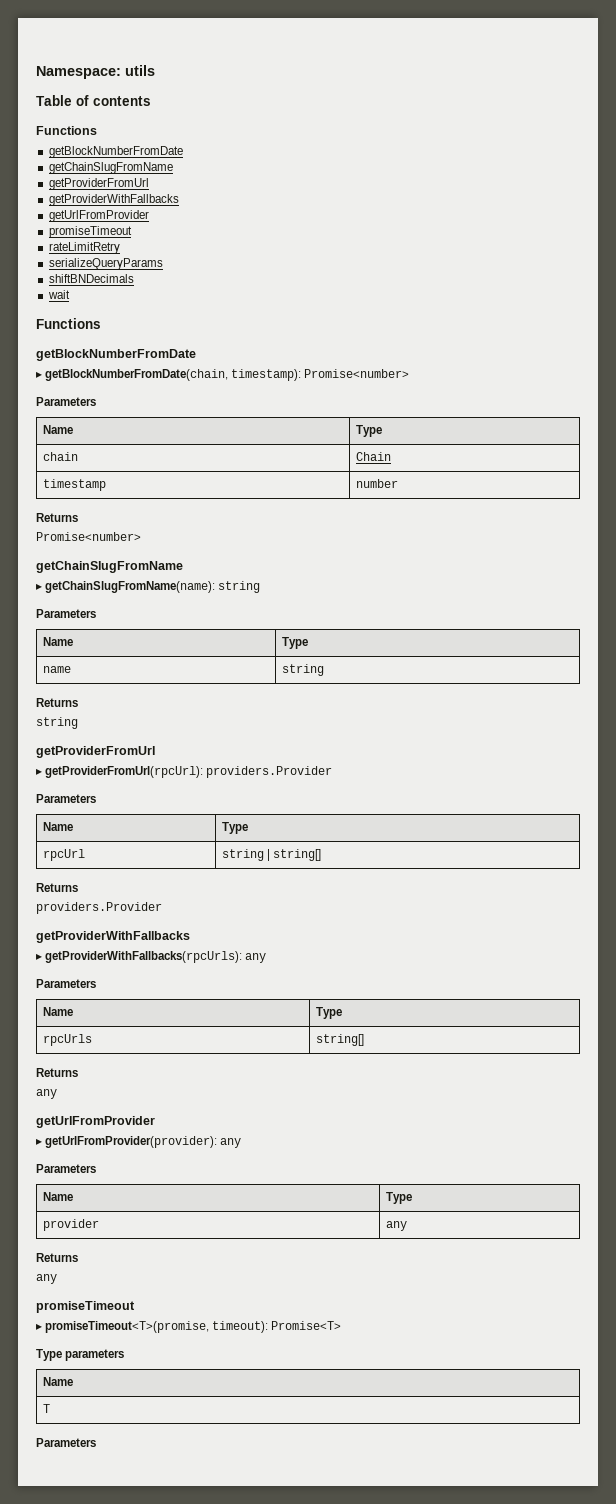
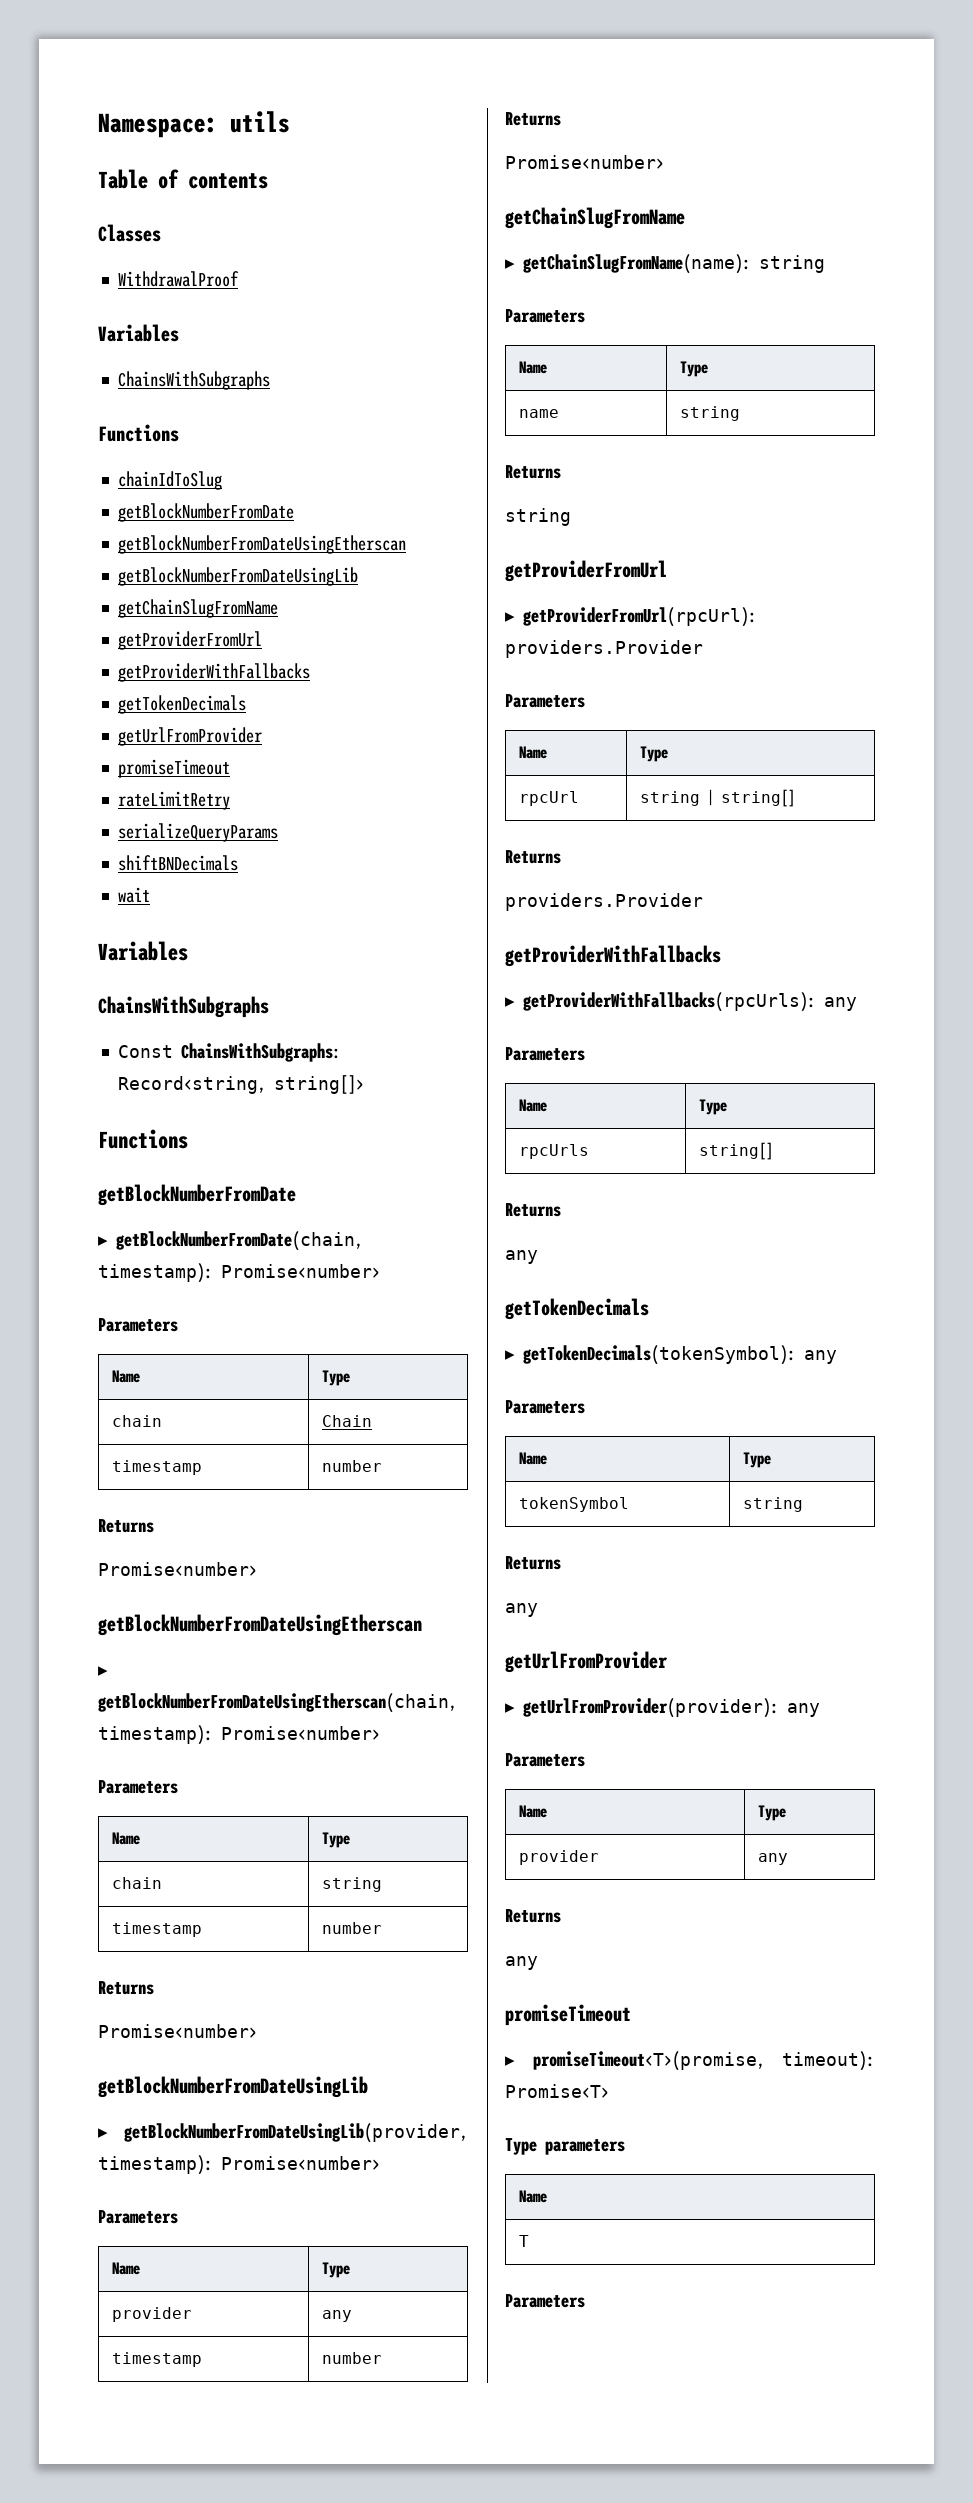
[36,126,97,135] [48,146,183,158] // Functions // getBlockNumberFromDate -> [98,224,161,242] [118,271,240,287] [98,324,179,342] [118,371,271,390] [98,424,179,442] [118,471,223,490] [118,503,295,522] [118,535,407,554] [118,567,359,586] // Classes // WithdrawalProof // Variables // ChainsWithSubgraphs // Functions // chainIdToSlug // getBlockNumberFromDate // getBlockNumberFromDateUsingEtherscan // getBlockNumberFromDateUsingLib
(179, 200) none -> [118,695,247,714] // getTokenDecimals
(70, 294) none -> [98,941,188,961] [98,996,269,1018] [118,1043,342,1062] [118,1075,365,1094] // Variables // ChainsWithSubgraphs // Const ChainsWithSubgraphs: Record<string, string[]>
(141, 536) none -> [98,1614,422,1636] [98,1666,108,1676] [98,1693,457,1713] [98,1725,380,1745] [98,1780,178,1794] [112,1832,141,1845] [322,1832,351,1848] [112,1877,163,1889] [322,1877,383,1892] [112,1922,203,1937] [322,1922,383,1934] [98,1981,154,1995] [98,2024,257,2038] [98,2076,368,2098] [98,2123,468,2143] [98,2155,380,2175] [98,2210,178,2224] [112,2262,141,2275] [322,2262,351,2278] [112,2307,193,2322] [322,2310,353,2322] [112,2352,203,2367] [322,2352,383,2364] [505,112,561,126] [505,155,664,169] // getBlockNumberFromDateUsingEtherscan // ▸ getBlockNumberFromDateUsingEtherscan(chain, timestamp): Promise<number> // Parameters // Name | Type // chain | string // timestamp | number // Returns // Promise<number> // getBlockNumberFromDateUsingLib // ▸ getBlockNumberFromDateUsingLib(provider, timestamp): Promise<number> // Parameters // Name | Type // provider | any // timestamp | number // Returns // Promise<number>
(57, 1094) none -> [505,1298,649,1320] [505,1345,837,1365] [505,1400,585,1414] [519,1452,548,1465] [743,1452,772,1468] [519,1497,630,1512] [743,1497,804,1512] [505,1556,561,1570] [505,1603,538,1617] // getTokenDecimals // ▸ getTokenDecimals(tokenSymbol): any // Parameters // Name | Type // tokenSymbol | string // Returns // any

